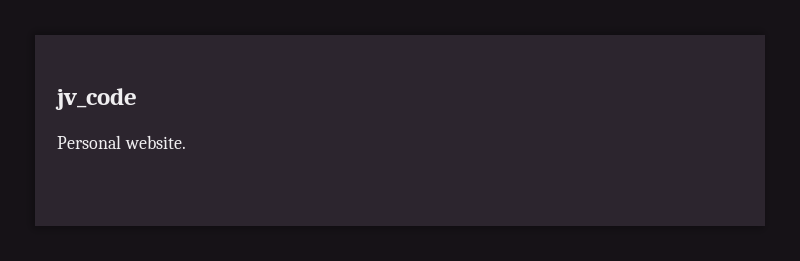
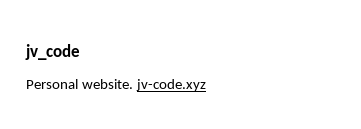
(186, 142) none -> [135,79,206,91] jv-code.xyz

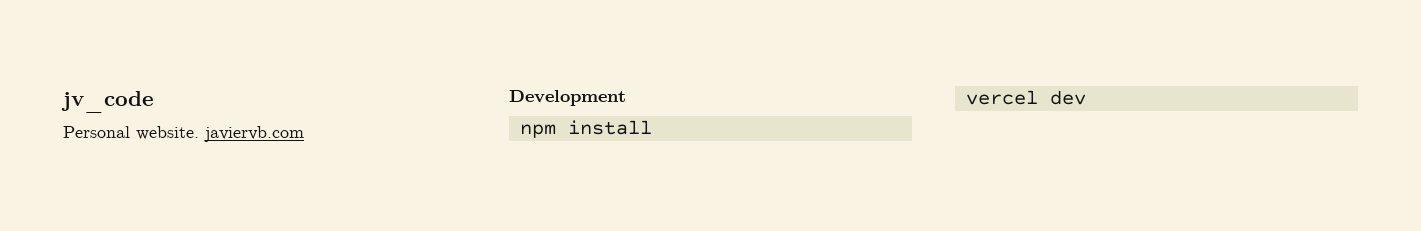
[135,79,206,91] jv-code.xyz -> [204,126,304,142] [509,90,626,106] [519,120,652,138] [965,90,1086,105] javiervb.com // Development // npm install // vercel dev

